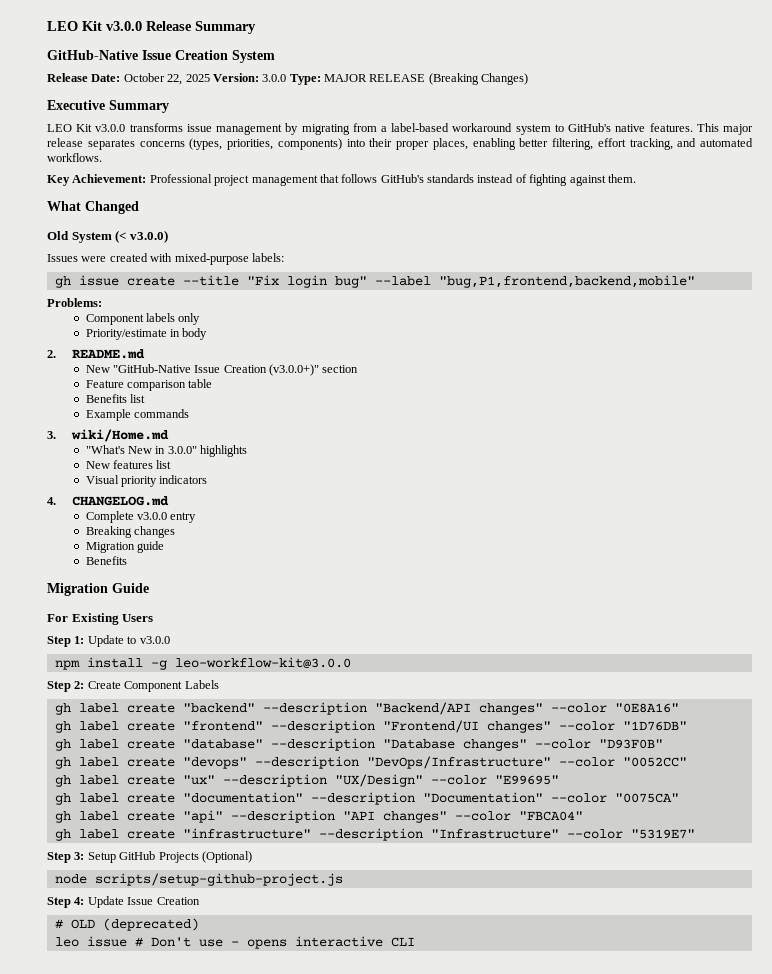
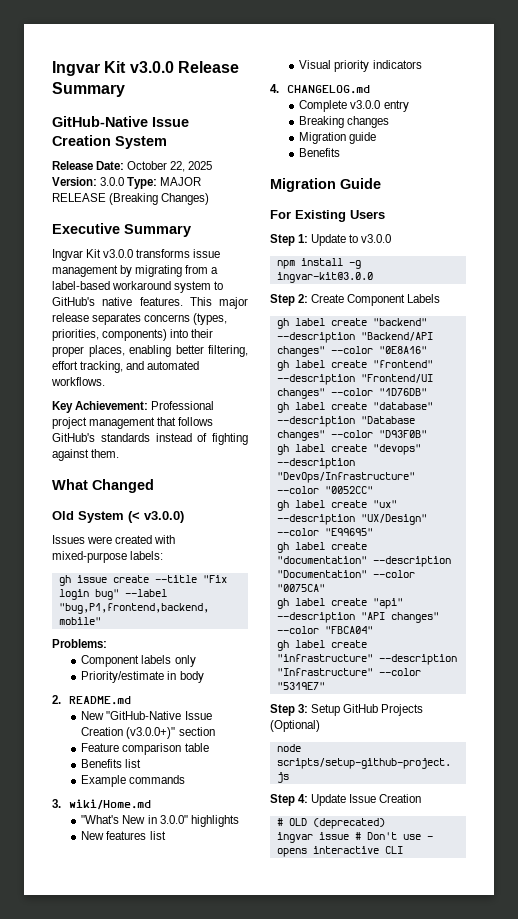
[47,21,78,31] LEO -> [52,61,100,76] Ingvar
[47,124,72,132] LEO -> [52,249,83,261] Ingvar
[174,657,351,669] leo-workflow-kit@3.0.0 -> [276,272,373,283] ingvar-kit@3.0.0
[54,937,79,947] leo -> [276,832,313,843] ingvar

